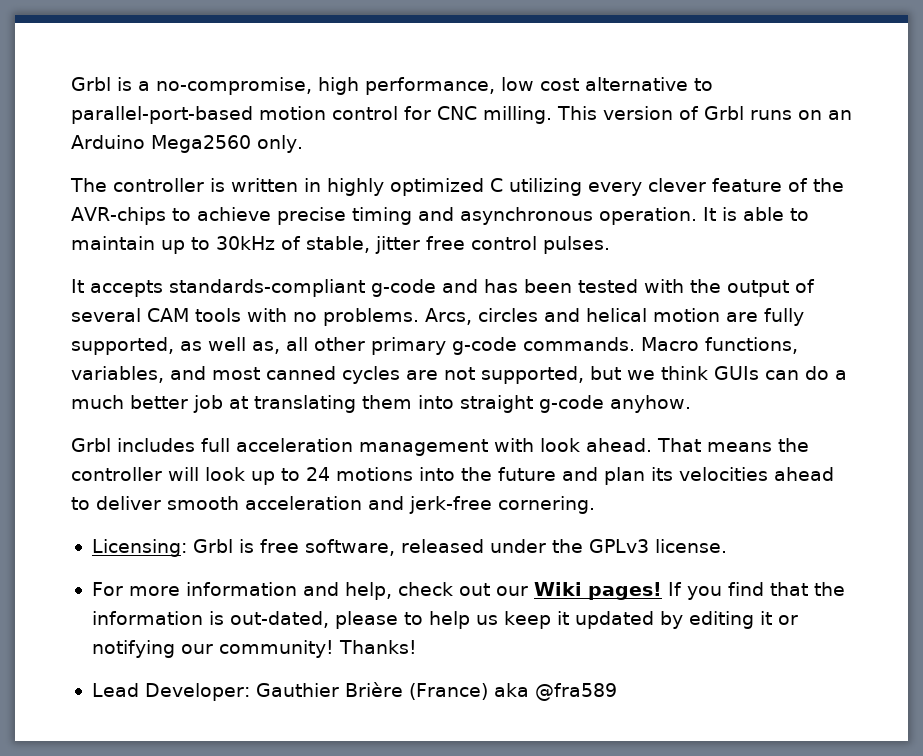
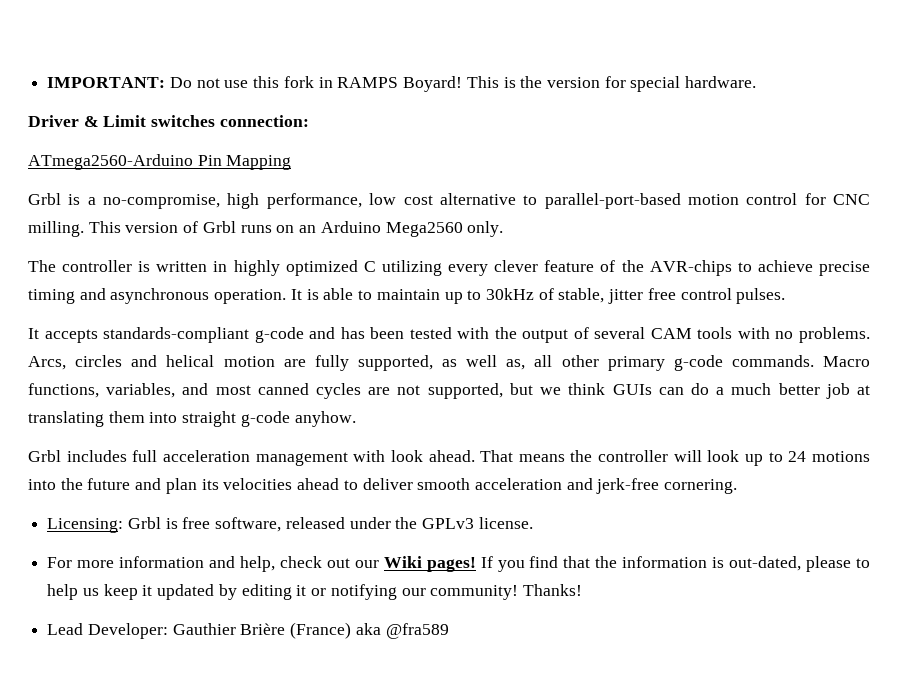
(71, 84) none -> [47,76,757,92] [28,115,309,127] [28,154,292,170] IMPORTANT: Do not use this fork in RAMPS Boyard! This is the version for special hardware. // Driver & Limit switches connection: // ATmega2560-Arduino Pin Mapping //

